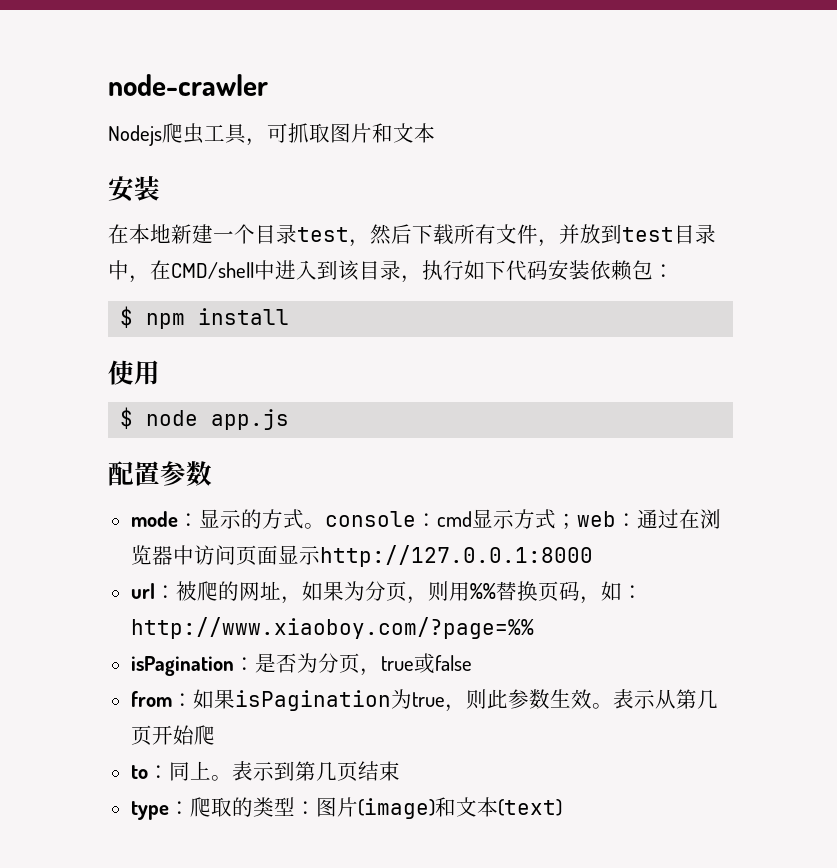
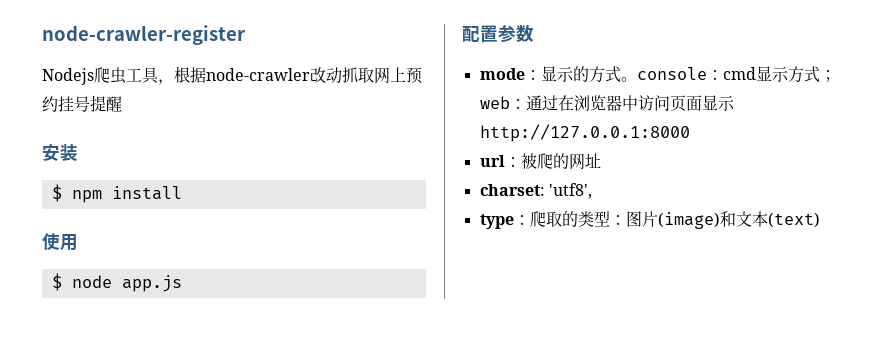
[108,74,268,96] node-crawler -> [42,25,246,45] node-crawler-register
[267,123,435,143] [108,176,160,202] [108,224,716,247] [108,260,674,283] 可抓取图片和文本 // 安装 // 在本地新建一个目录test，然后下载所有文件，并放到test目录中，在CMD/shell中进入到该目录，执行如下代码安装依赖包： -> [174,66,422,84] [42,95,122,112] [42,144,78,161] 根据node-crawler改动抓取网上预约挂号提醒 // 安装
[280,581,643,604] [130,617,534,639] [130,653,472,676] [130,689,718,712] [130,725,215,745] [130,761,400,781] ，如果为分页，则用%%替换页码，如：http://www.xiaoboy.com/?page=%% // isPagination：是否为分页，true或false // from：如果isPagination为true，则此参数生效。表示从第几页开始爬 // to：同上。表示到第几页结束 -> [479,183,592,199] // charset: 'utf8',

